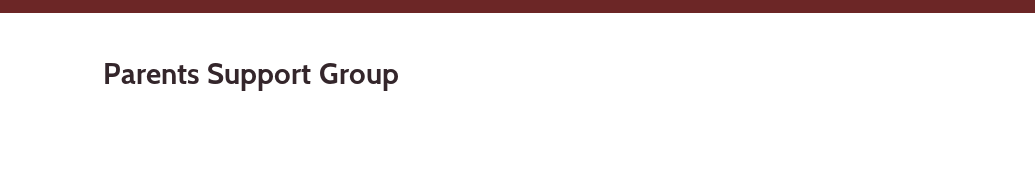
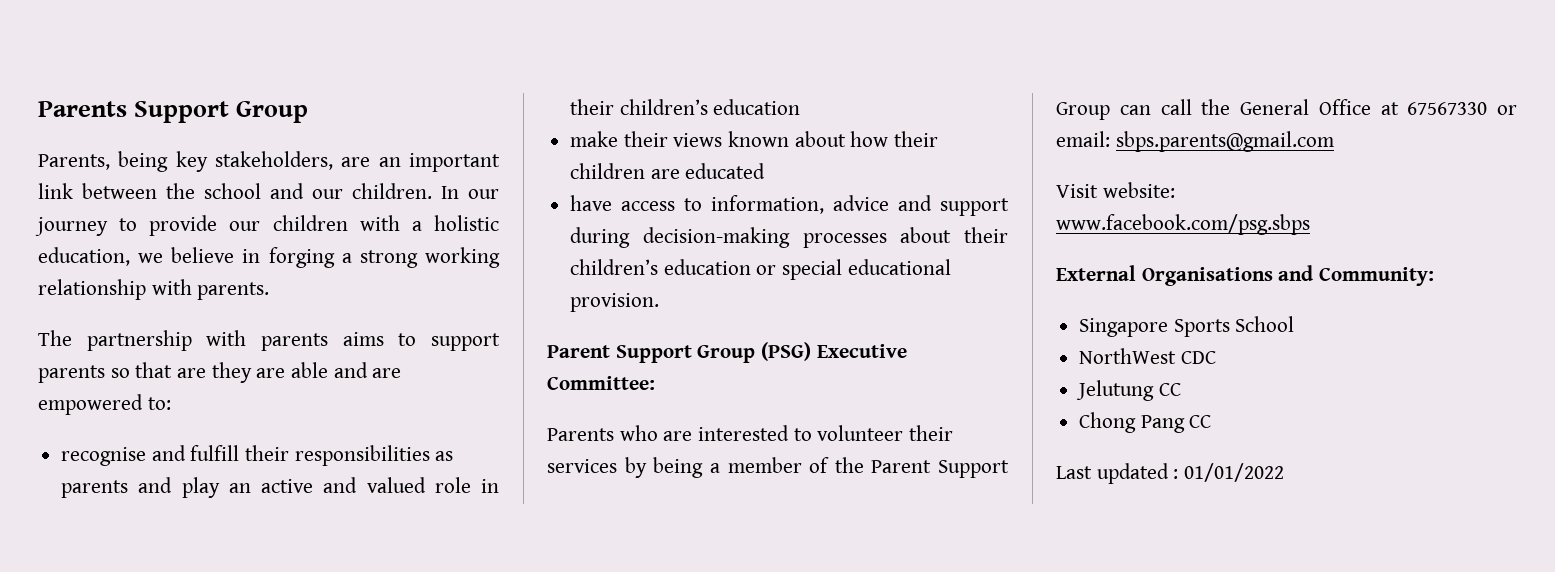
(399, 77) none -> [38,151,500,172] [38,183,499,199] [35,215,500,236] [38,247,501,268] [38,279,270,300] [38,330,501,351] [38,362,402,383] [38,394,171,415] [61,445,454,466] [61,477,499,498] [570,99,801,115] [570,131,939,147] [570,163,766,179] [570,195,1009,216] [570,227,1008,248] [570,259,951,280] [570,293,660,312] [547,342,907,363] [547,376,655,390] [547,425,954,441] [547,457,1009,478] [1056,99,1517,120] [1056,131,1334,152] [1056,182,1175,198] [1056,214,1310,235] [1056,265,1435,286] [1079,316,1295,337] [1079,348,1216,364] [1076,380,1181,401] [1079,412,1212,433] [1056,463,1285,484] // Parents, being key stakeholders, are an important link between the school and our children. In our journey to provide our children with a holistic education, we believe in forging a strong working relationship with parents. // The partnership with parents aims to support parents so that are they are able and are empowered to: // recognise and fulfill their responsibilities as parents and play an active and valued role in their children’s education // make their views known about how their children are educated // have access to information, advice and support during decision-making processes about their children’s education or special educational provision. // Parent Support Group (PSG) Executive Committee: // Parents who are interested to volunteer their services by being a member of the Parent Support Group can call the General Office at 67567330 or email: sbps.parents@gmail.com // Visit website: // www.facebook.com/psg.sbps // External Organisations and Community: // Singapore Sports School // NorthWest CDC // Jelutung CC // Chong Pang CC // Last updated : 01/01/2022

